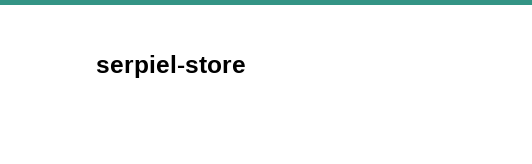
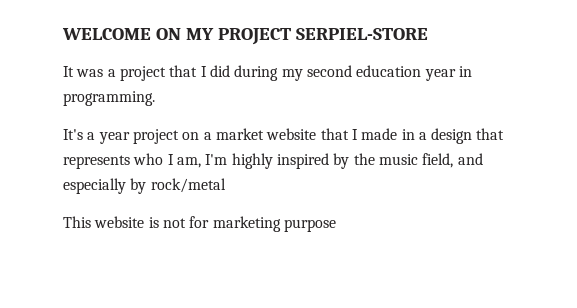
[96,55,246,78] serpiel-store -> [62,28,428,45] [63,65,472,81] [63,91,155,106] [63,128,505,144] [63,153,483,169] [63,178,226,194] [63,216,336,232] WELCOME ON MY PROJECT SERPIEL-STORE // It was a project that I did during my second education year in programming. // It's a year project on a market website that I made in a design that represents who I am, I'm highly inspired by the music field, and especially by rock/metal // This website is not for marketing purpose

